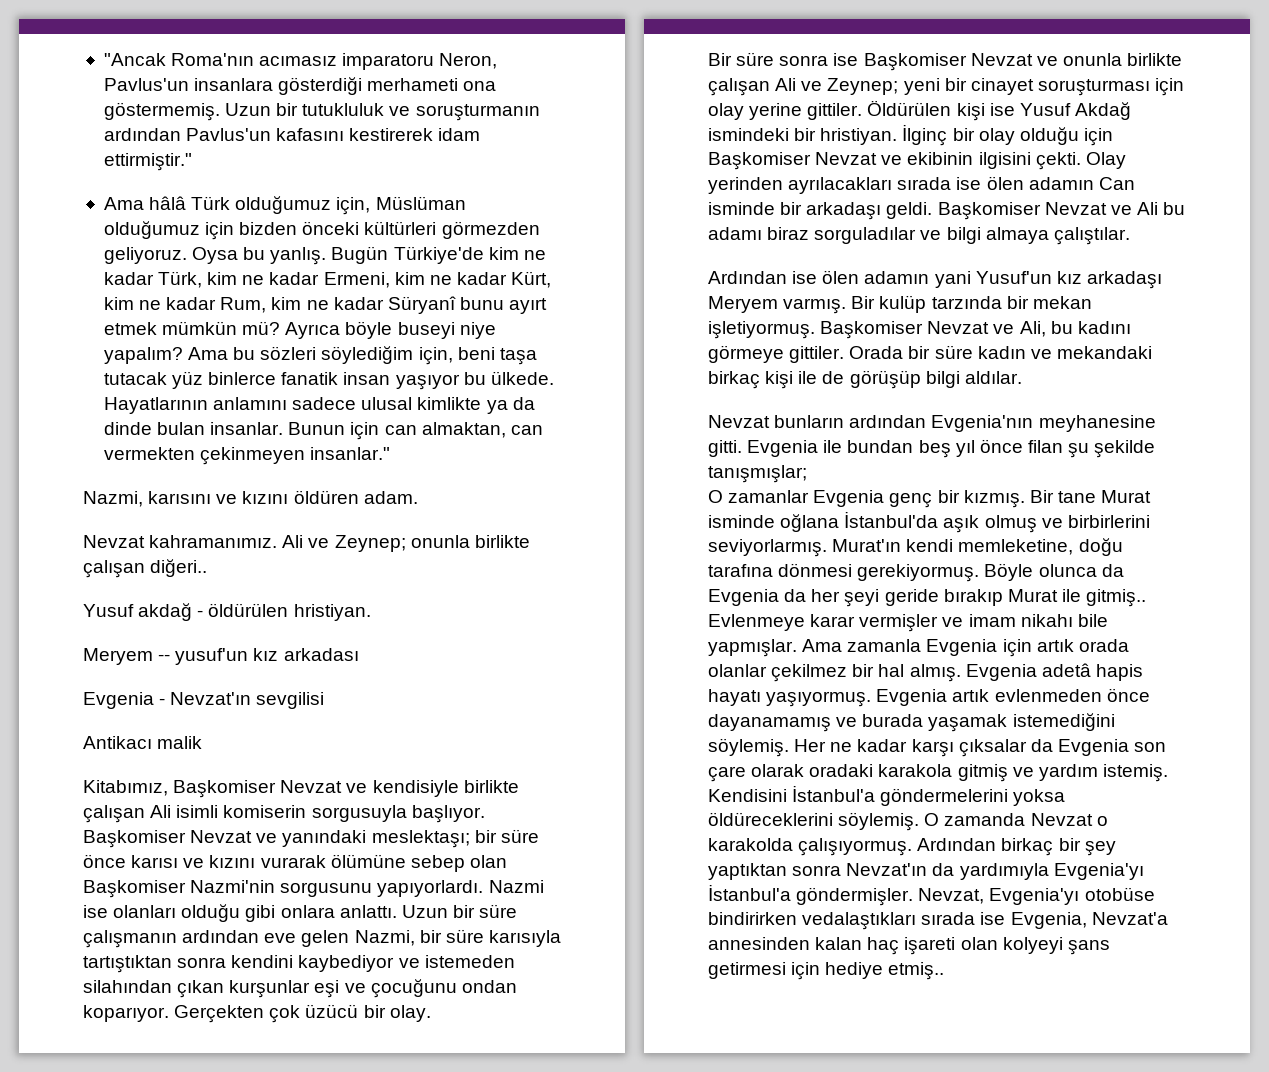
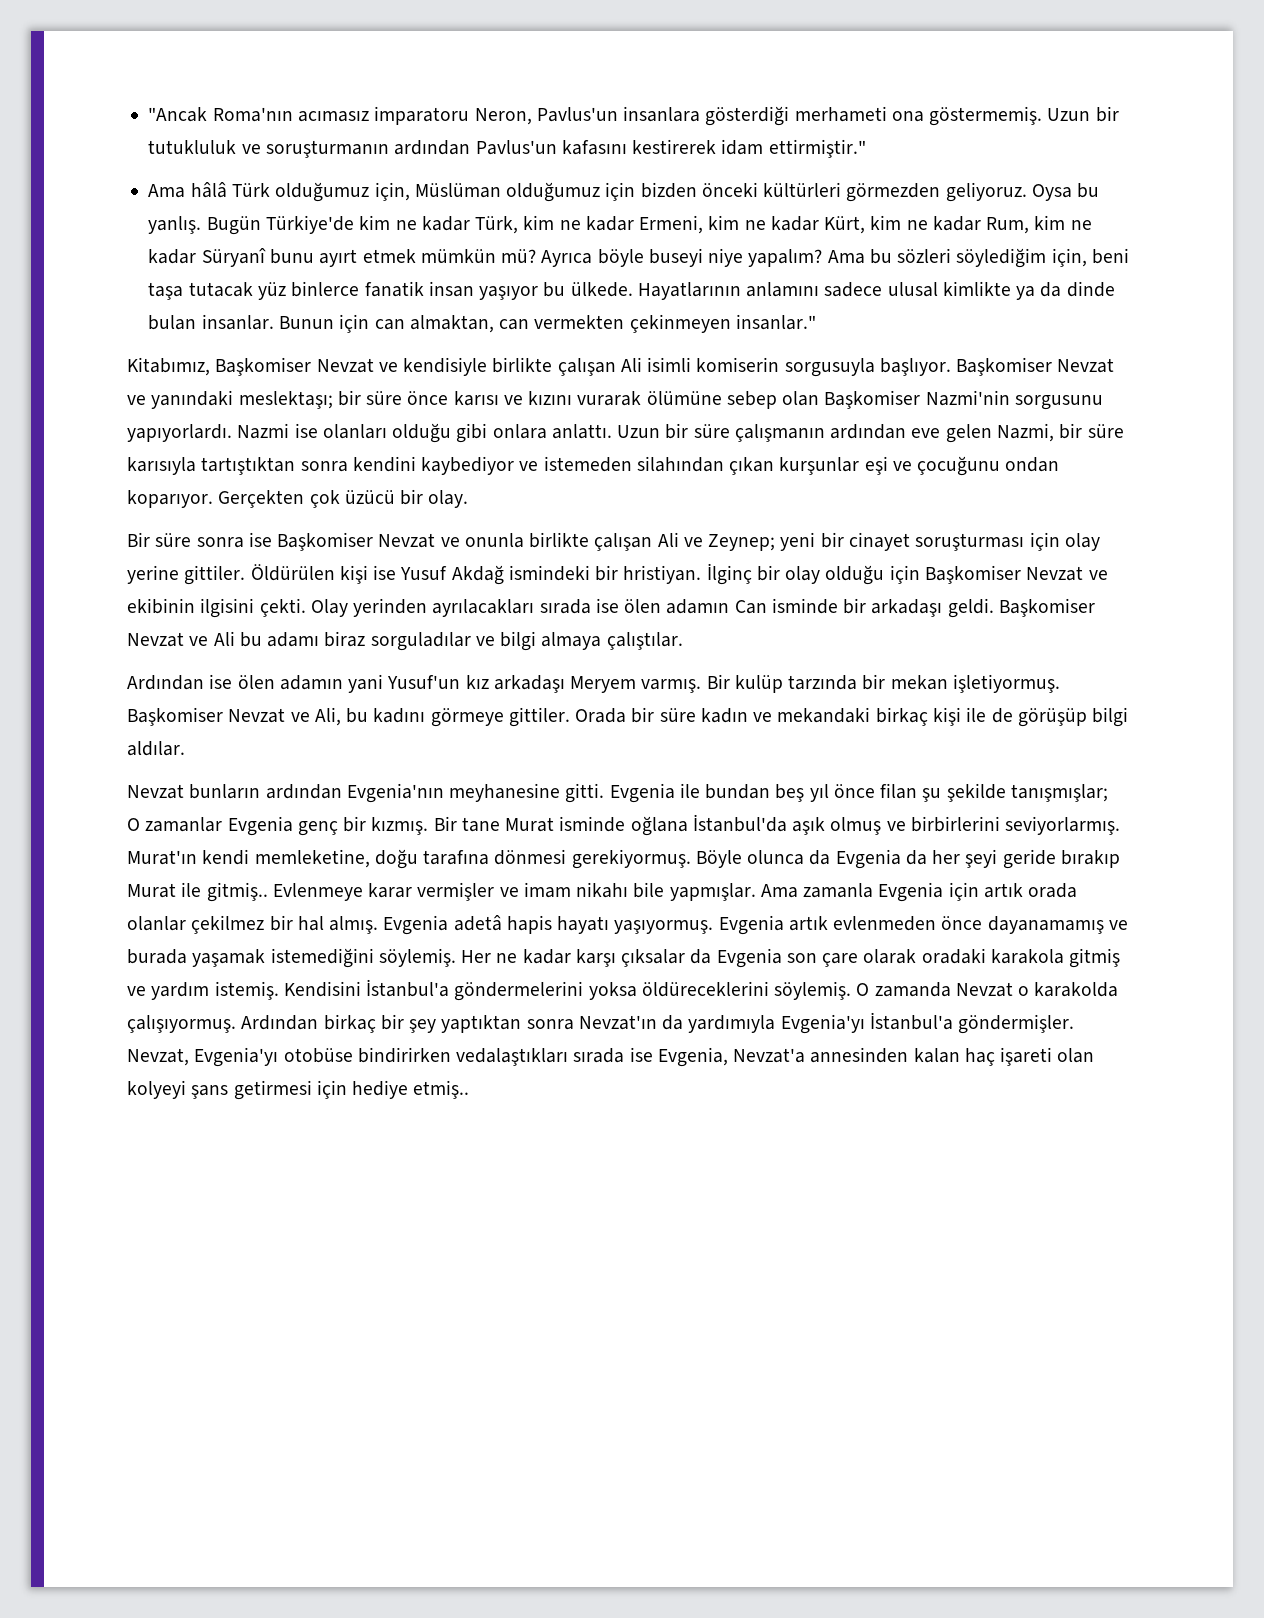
[83,490,418,507] [83,535,530,552] [83,559,208,578] [83,603,371,621] [83,648,359,665] [83,692,325,709] [83,736,203,749] // Nazmi, karısını ve kızını öldüren adam. // Nevzat kahramanımız. Ali ve Zeynep; onunla birlikte çalışan diğeri.. // Yusuf akdağ - öldürülen hristiyan. // Meryem -- yusuf'un kız arkadası // Evgenia - Nevzat'ın sevgilisi // Antikacı malik -> (816, 322) none

